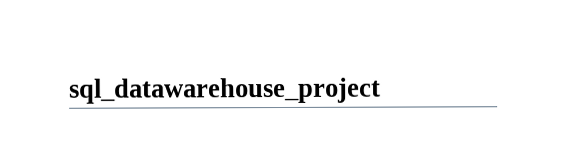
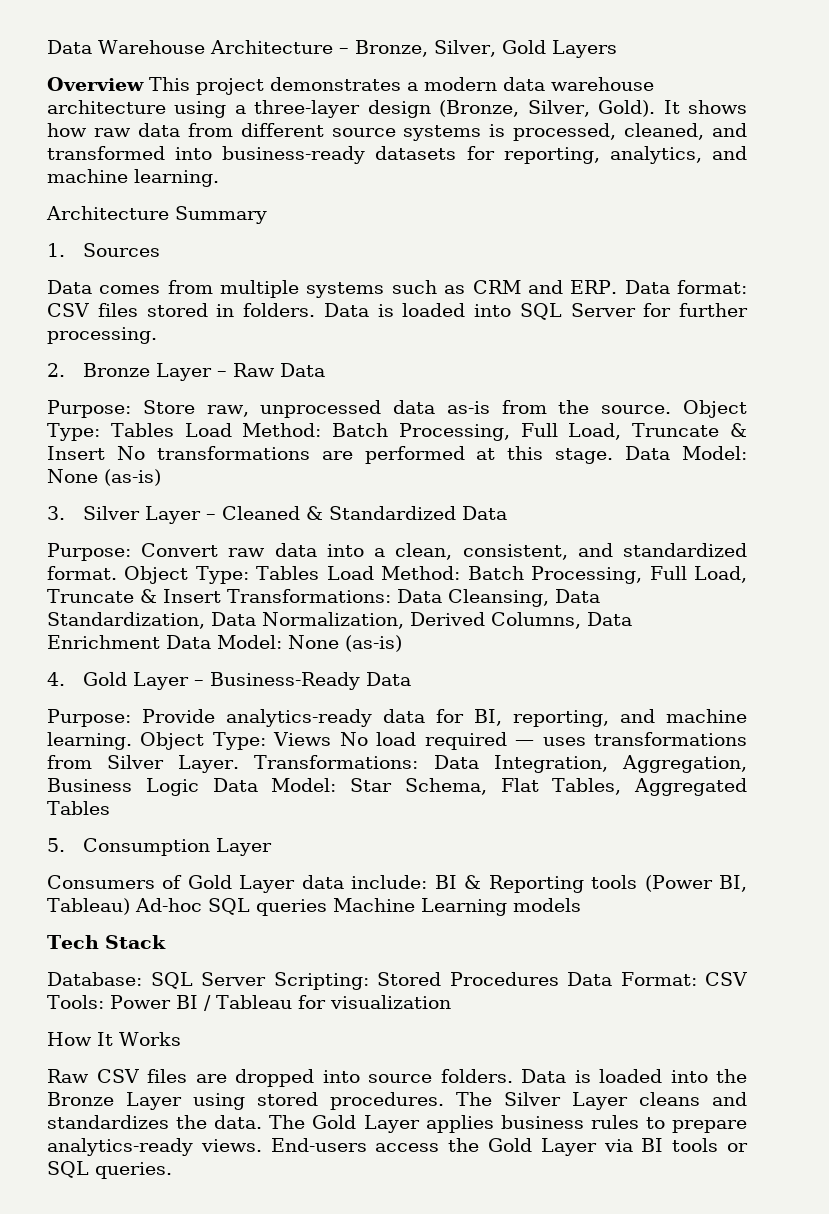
[69,77,381,104] sql_datawarehouse_project -> [47,40,617,58] [47,77,654,95] [47,100,747,118] [47,123,747,141] [47,146,747,164] [47,169,219,187] [46,206,267,224] [47,243,161,257] [47,280,748,298] [47,303,748,320] [47,327,157,344] [47,363,326,381] [47,400,747,418] [47,423,748,441] [47,446,748,464] [47,469,161,486] [47,506,508,524] [47,543,747,561] [47,566,747,584] [47,589,600,607] [47,612,632,629] [47,635,402,652] [47,672,412,690] [47,709,747,727] [47,732,748,750] [47,755,747,773] [47,778,747,796] [47,801,110,815] [47,838,273,856] [47,875,747,893] [47,898,581,916] [47,935,166,949] [47,972,747,990] [47,995,451,1011] [47,1032,181,1046] [47,1069,747,1087] [47,1092,747,1110] [47,1115,748,1133] [47,1138,748,1156] [47,1161,172,1179] Data Warehouse Architecture – Bronze, Silver, Gold Layers // Overview This project demonstrates a modern data warehouse architecture using a three-layer design (Bronze, Silver, Gold). It shows how raw data from different source systems is processed, cleaned, and transformed into business-ready datasets for reporting, analytics, and machine learning. // Architecture Summary // 1. Sources // Data comes from multiple systems such as CRM and ERP. Data format: CSV files stored in folders. Data is loaded into SQL Server for further processing. // 2. Bronze Layer – Raw Data // Purpose: Store raw, unprocessed data as-is from the source. Object Type: Tables Load Method: Batch Processing, Full Load, Truncate & Insert No transformations are performed at this stage. Data Model: None (as-is) // 3. Silver Layer – Cleaned & Standardized Data // Purpose: Convert raw data into a clean, consistent, and standardized format. Object Type: Tables Load Method: Batch Processing, Full Load, Truncate & Insert Transformations: Data Cleansing, Data Standardization, Data Normalization, Derived Columns, Data Enrichment Data Model: None (as-is) // 4. Gold Layer – Business-Ready Data // Purpose: Provide analytics-ready data for BI, reporting, and machine learning. Object Type: Views No load required — uses transformations from Silver Layer. Transformations: Data Integration, Aggregation, Business Logic Data Model: Star Schema, Flat Tables, Aggregated Tables // 5. Consumption Layer // Consumers of Gold Layer data include: BI & Reporting tools (Power BI, Tableau) Ad-hoc SQL queries Machine Learning models // Tech Stack // Database: SQL Server Scripting: Stored Procedures Data Format: CSV Tools: Power BI / Tableau for visualization // How It Works // Raw CSV files are dropped into source folders. Data is loaded into the Bronze Layer using stored procedures. The Silver Layer cleans and standardizes the data. The Gold Layer applies business rules to prepare analytics-ready views. End-users access the Gold Layer via BI tools or SQL queries.

